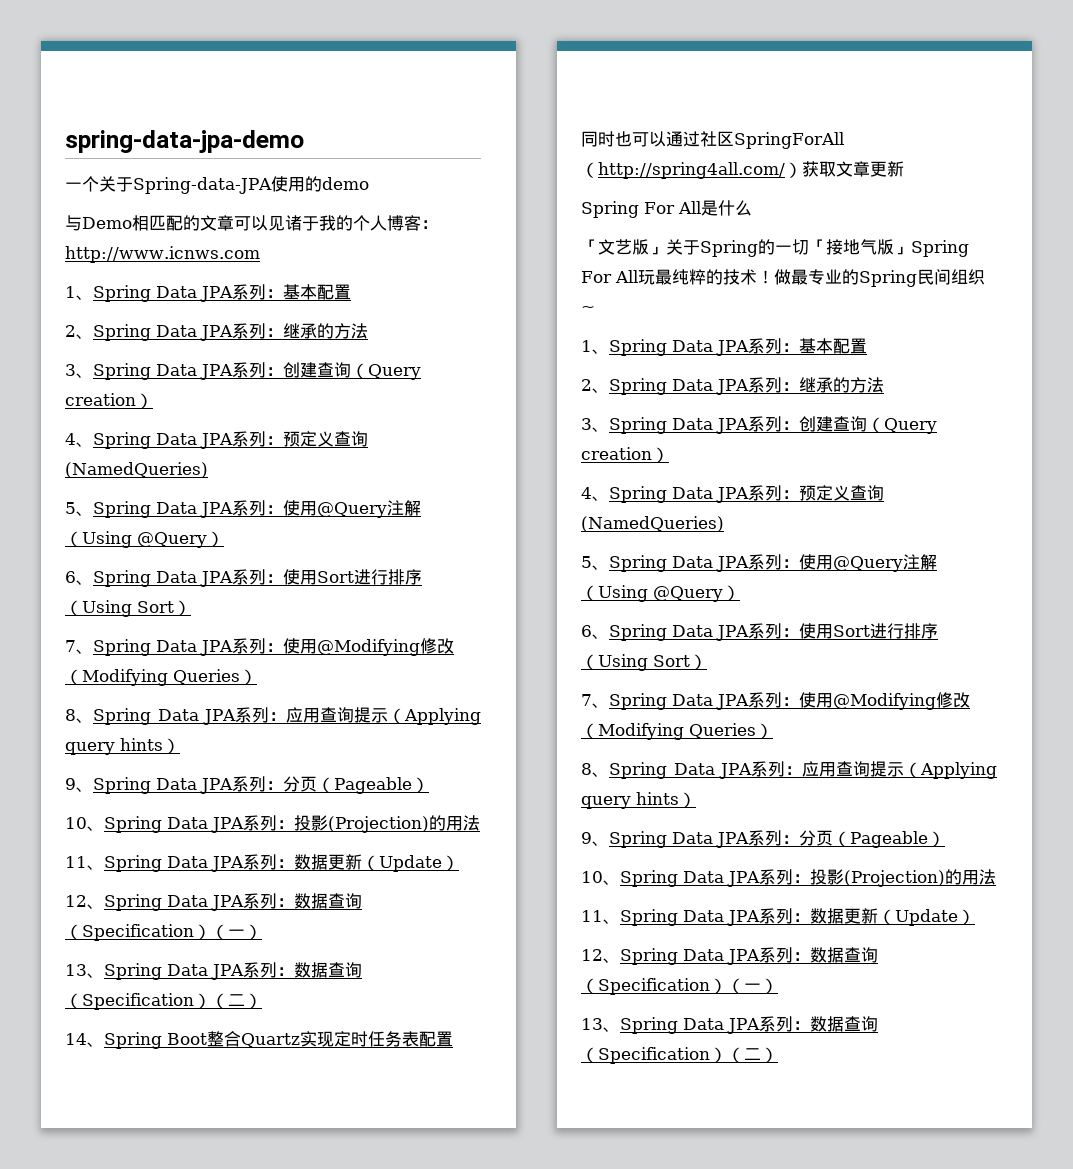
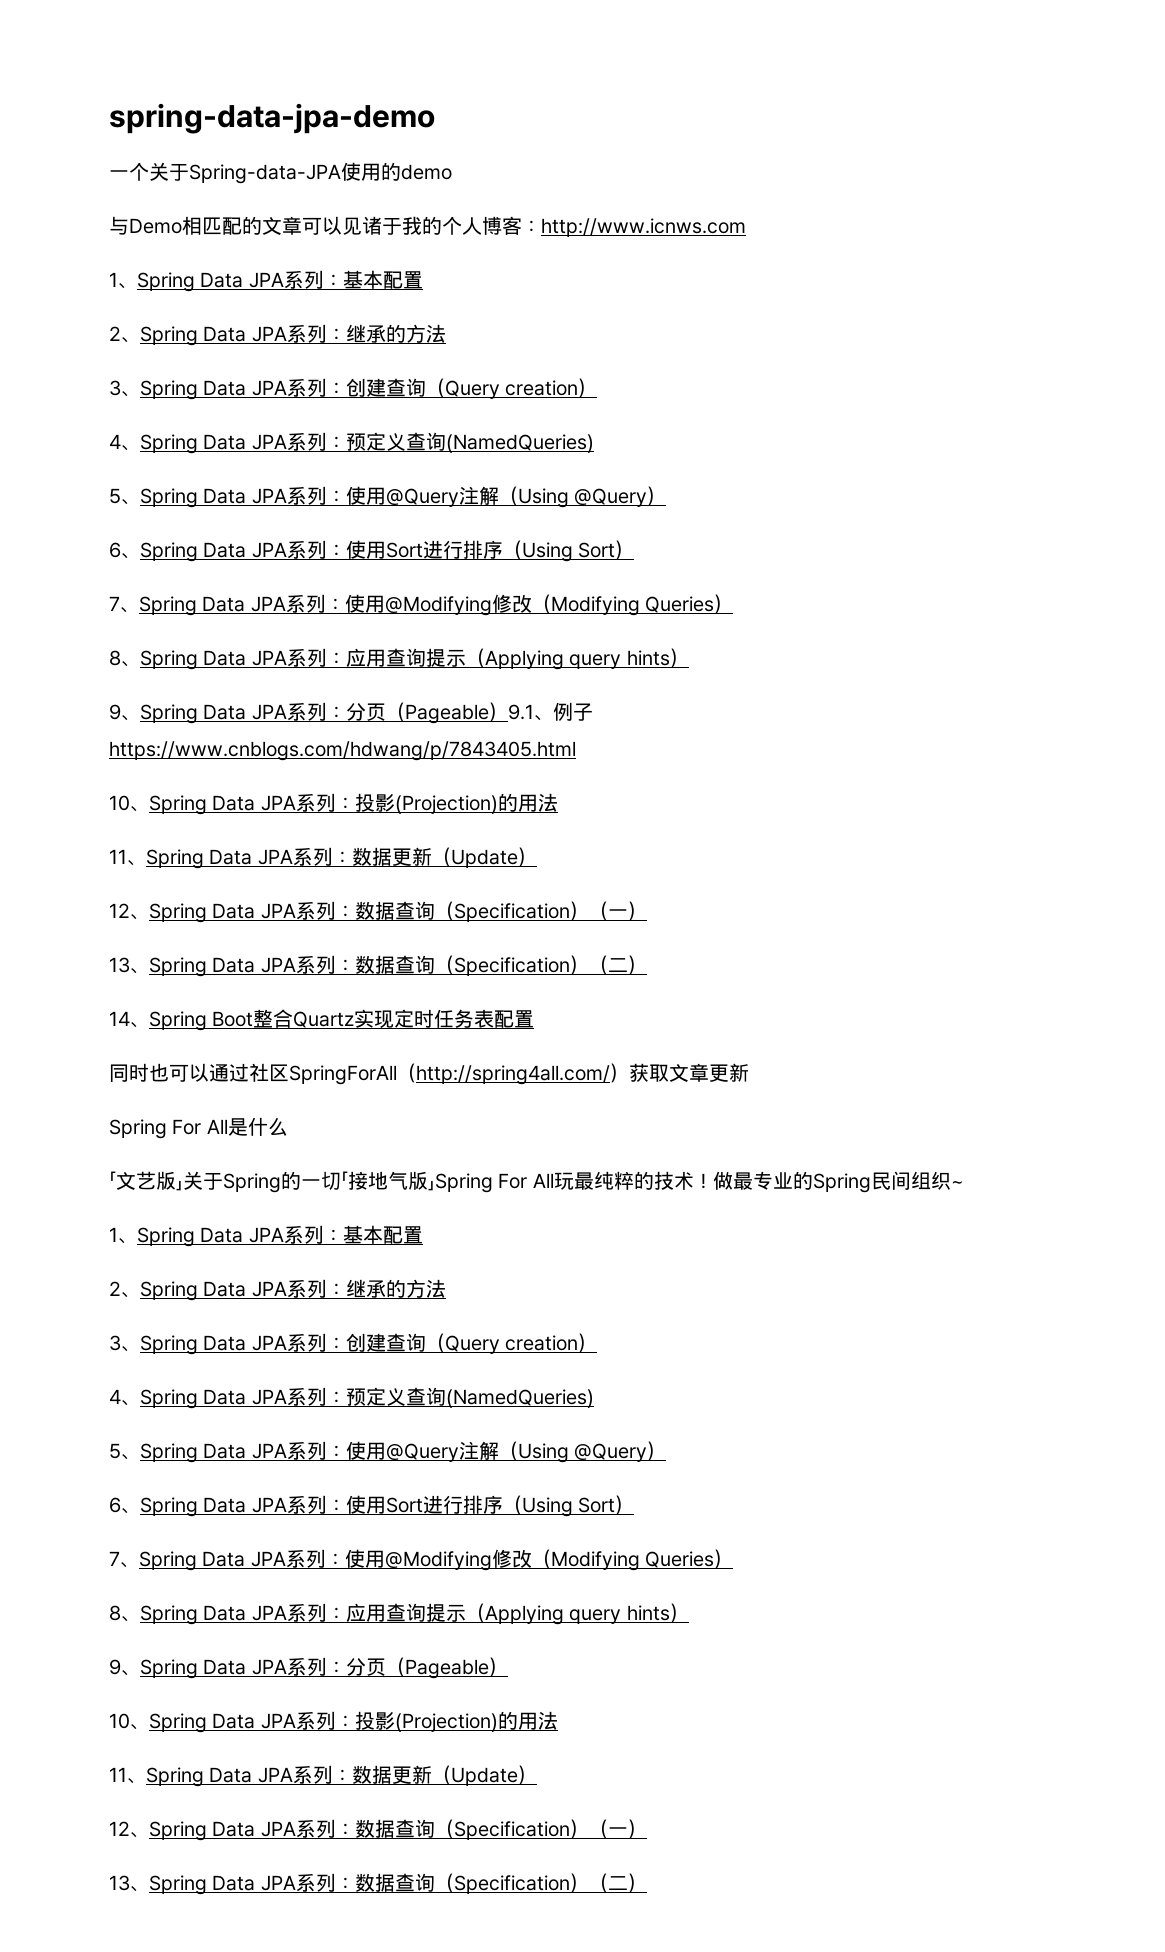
(429, 785) none -> [507,702,593,721] [109,741,576,761] 9.1、例子https://www.cnblogs.com/hdwang/p/7843405.html

